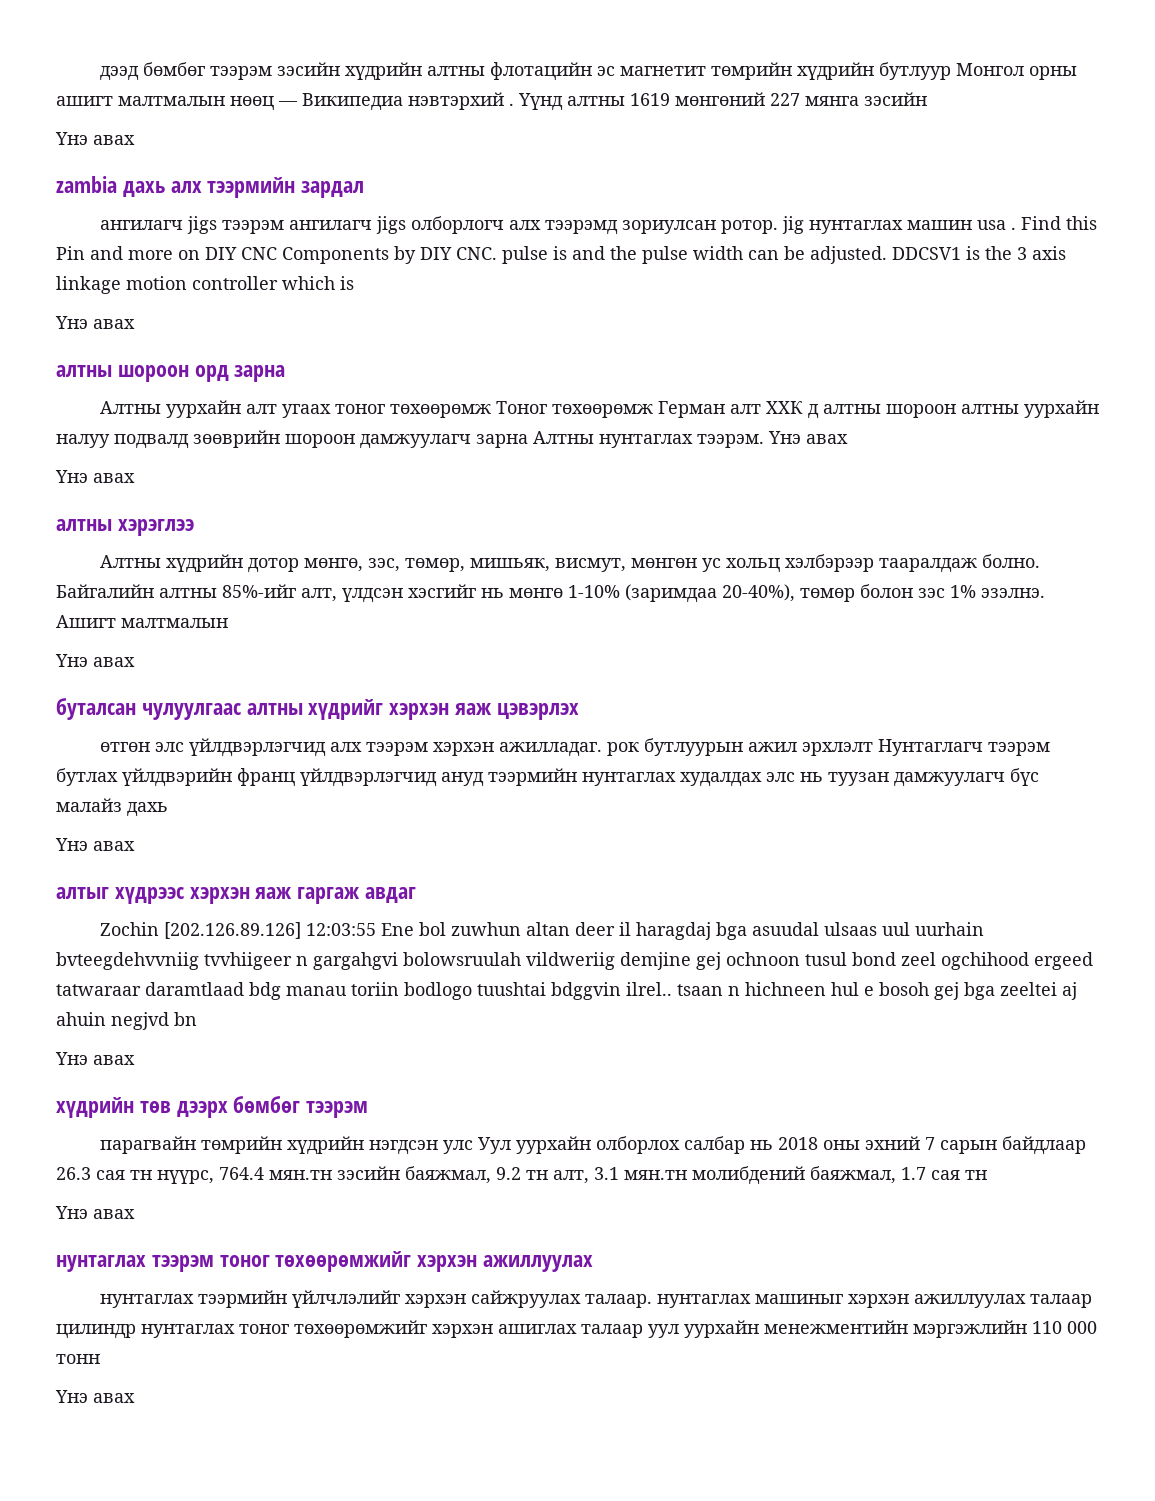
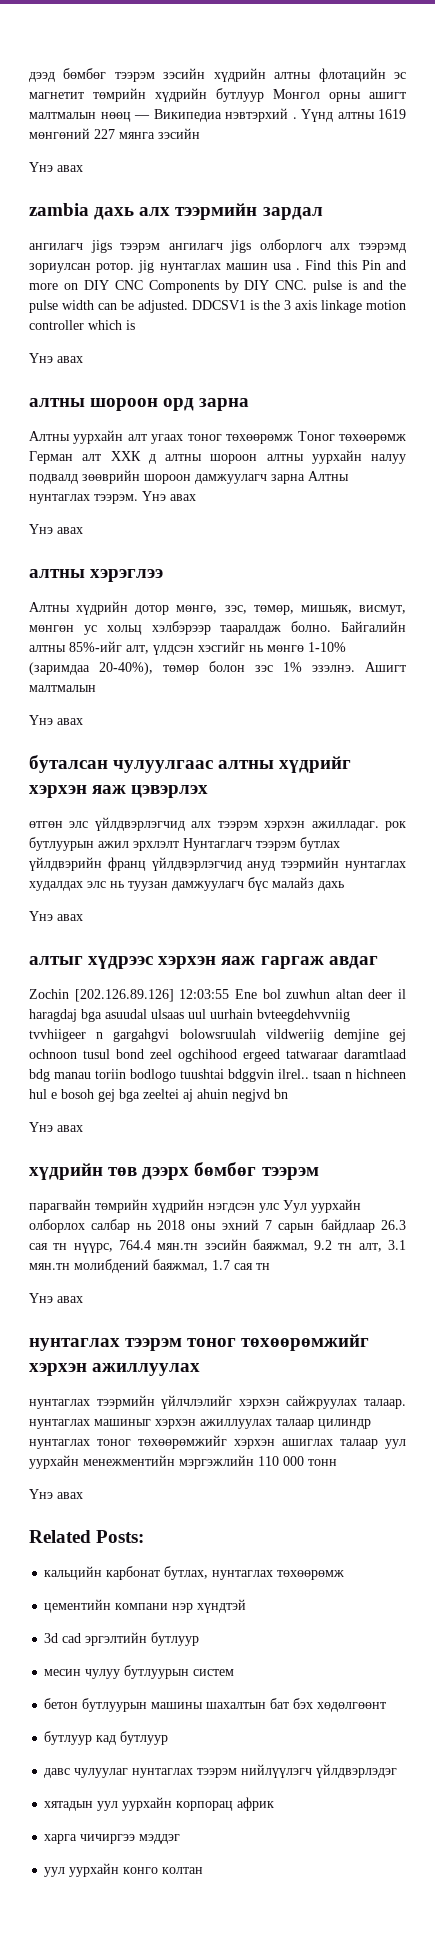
(135, 1398) none -> [29,1530,145,1543] [44,1566,345,1580] [44,1599,247,1613] [44,1632,200,1646] [44,1665,235,1679] [44,1698,387,1712] [44,1731,169,1745] [44,1764,398,1778] [44,1797,275,1811] [44,1834,181,1844] [44,1863,204,1877] // Related Posts: // кальцийн карбонат бутлах, нунтаглах төхөөрөмж // цементийн компани нэр хүндтэй // 3d cad эргэлтийн бутлуур // месин чулуу бутлуурын систем // бетон бутлуурын машины шахалтын бат бэх хөдөлгөөнт // бутлуур кад бутлуур // давс чулуулаг нунтаглах тээрэм нийлүүлэгч үйлдвэрлэдэг // хятадын уул уурхайн корпорац африк // харга чичиргээ мэддэг // уул уурхайн конго колтан

